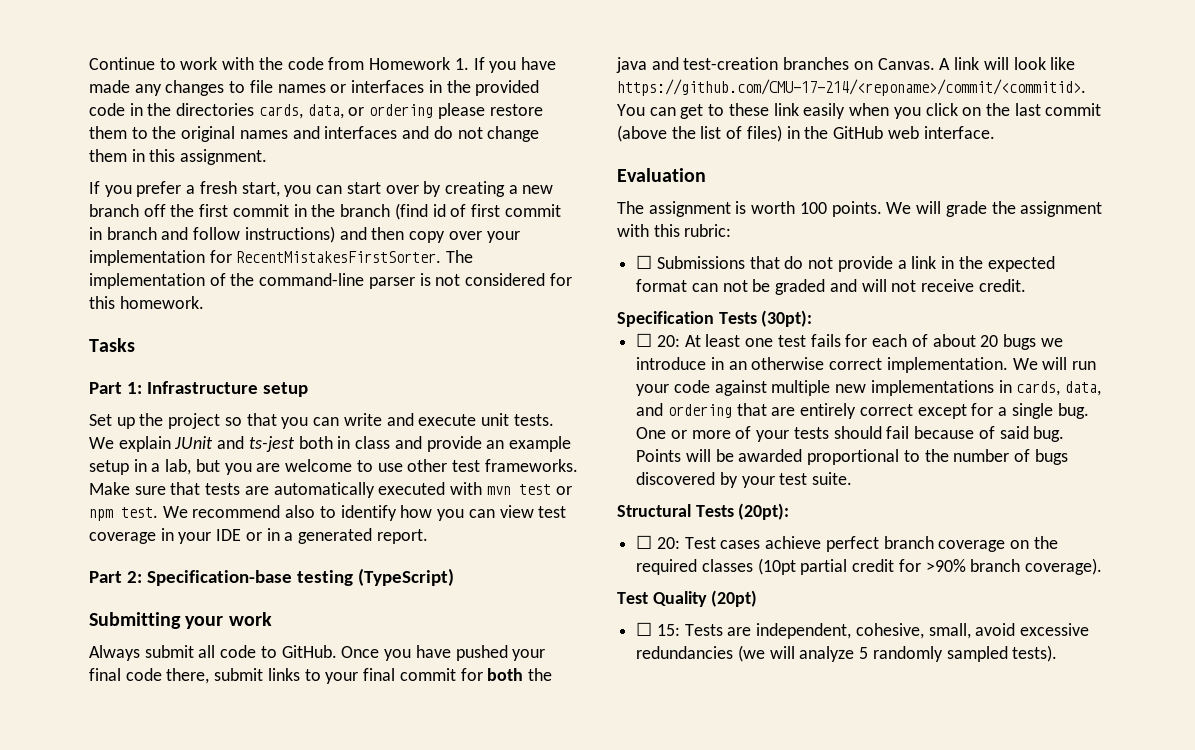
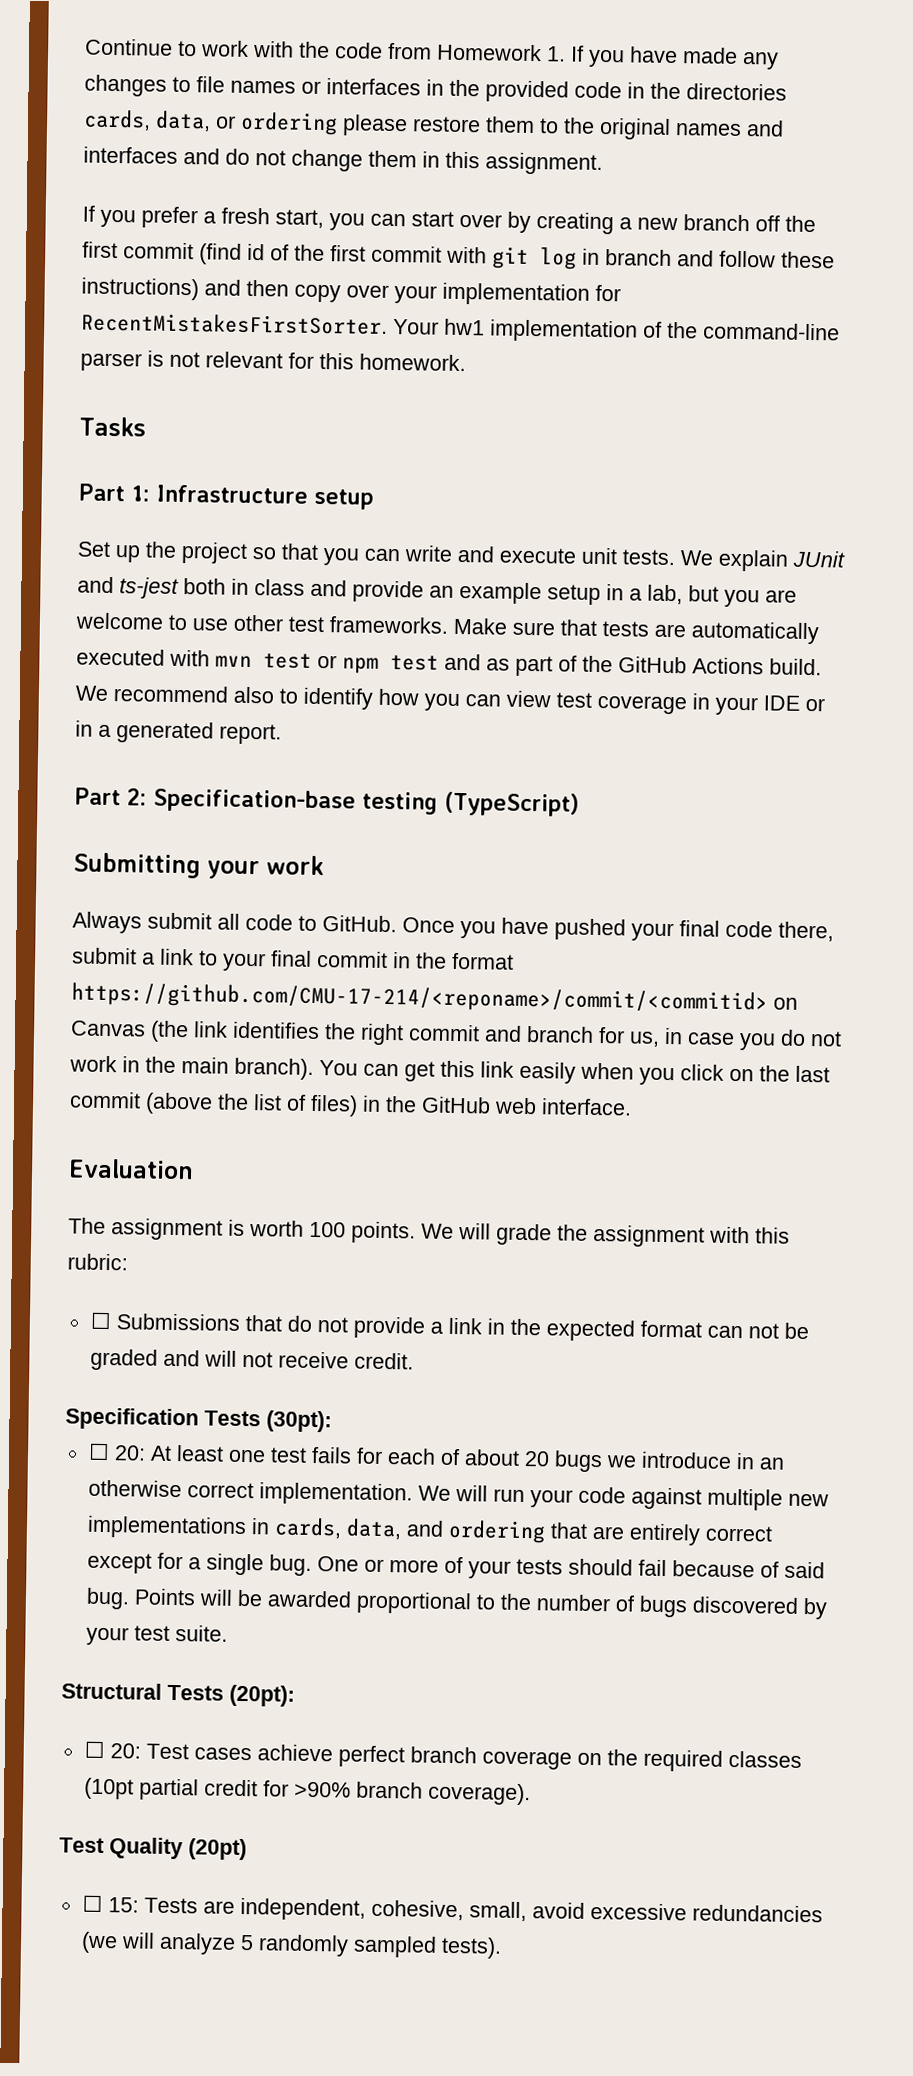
[293,204,391,217] in the branch -> (194, 251) none
[470,204,561,217] first commit -> [294,244,577,270] the first commit with git log
(241, 233) none -> [781,251,835,269] these
[446,250,474,263] The -> [393,318,485,336] Your hw1
[465,273,546,286] considered -> [205,351,283,369] relevant
[121,507,158,518] test. -> [390,653,822,677] test and as part of the GitHub Actions build.
[267,668,300,681] links -> [142,948,194,966] a link
[460,668,552,681] [616,57,1076,73] [617,79,1086,96] for both the java and test-creation branches on Canvas. A link will look like https://github.com/CMU-17-214/<reponame>/commit/<commitid>. -> [392,952,514,970] [71,982,798,1015] [70,1020,842,1051] [69,1055,314,1080] in the format https://github.com/CMU-17-214/<reponame>/commit/<commitid> on Canvas (the link identifies the right commit and branch for us, in case you do not work in the main branch).
[708,103,769,116] to these -> [440,1060,475,1078] this

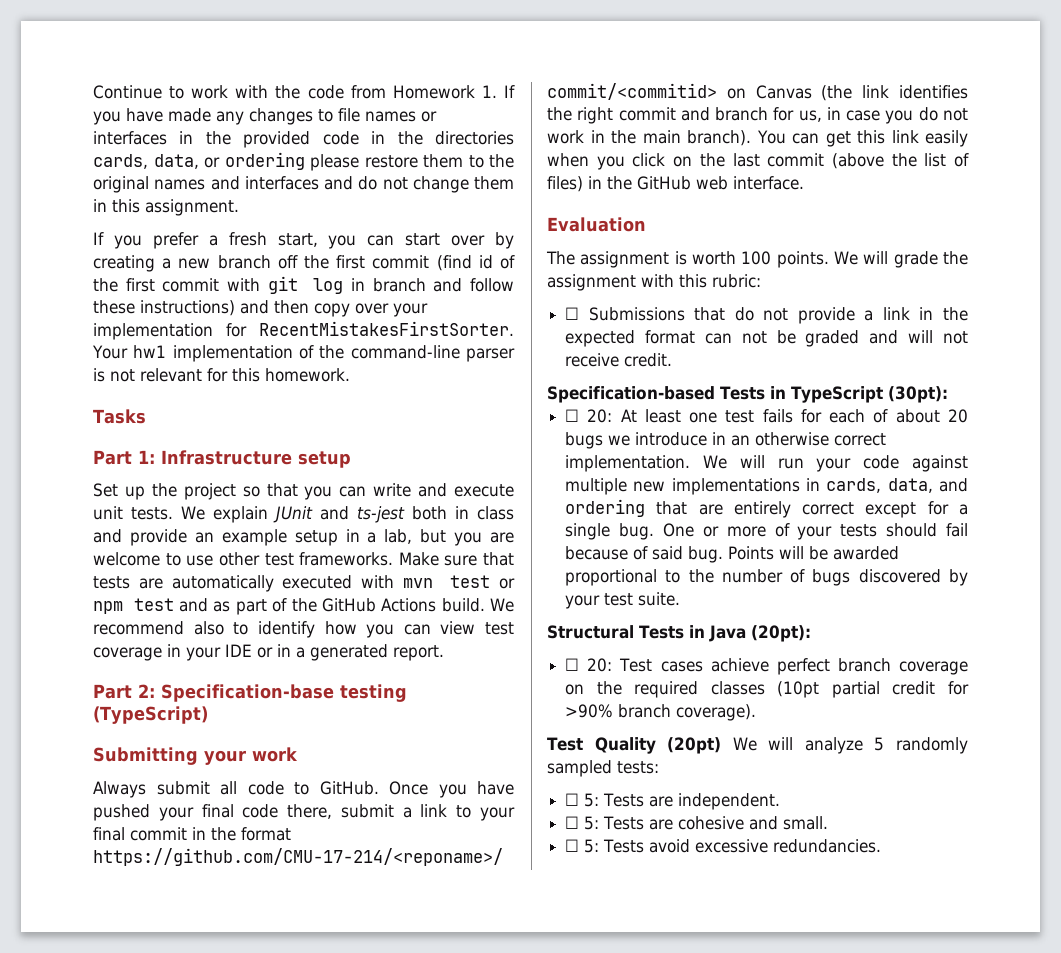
[65,1407,261,1431] Specification Tests -> [547,386,883,403] Specification-based Tests in TypeScript
(224, 1692) none -> [688,625,746,642] in Java
[81,1894,823,1923] [80,1931,118,1954] // ☐ 15: Tests are independent, cohesive, small, avoid excessive redundancies (we -> [732,737,757,751] We
[440,1936,502,1959] tests). -> [617,761,659,774] [565,793,781,810] [565,816,829,830] [565,839,882,853] tests: // ☐ 5: Tests are independent. // ☐ 5: Tests are cohesive and small. // ☐ 5: Tests avoid excessive redundancies.

